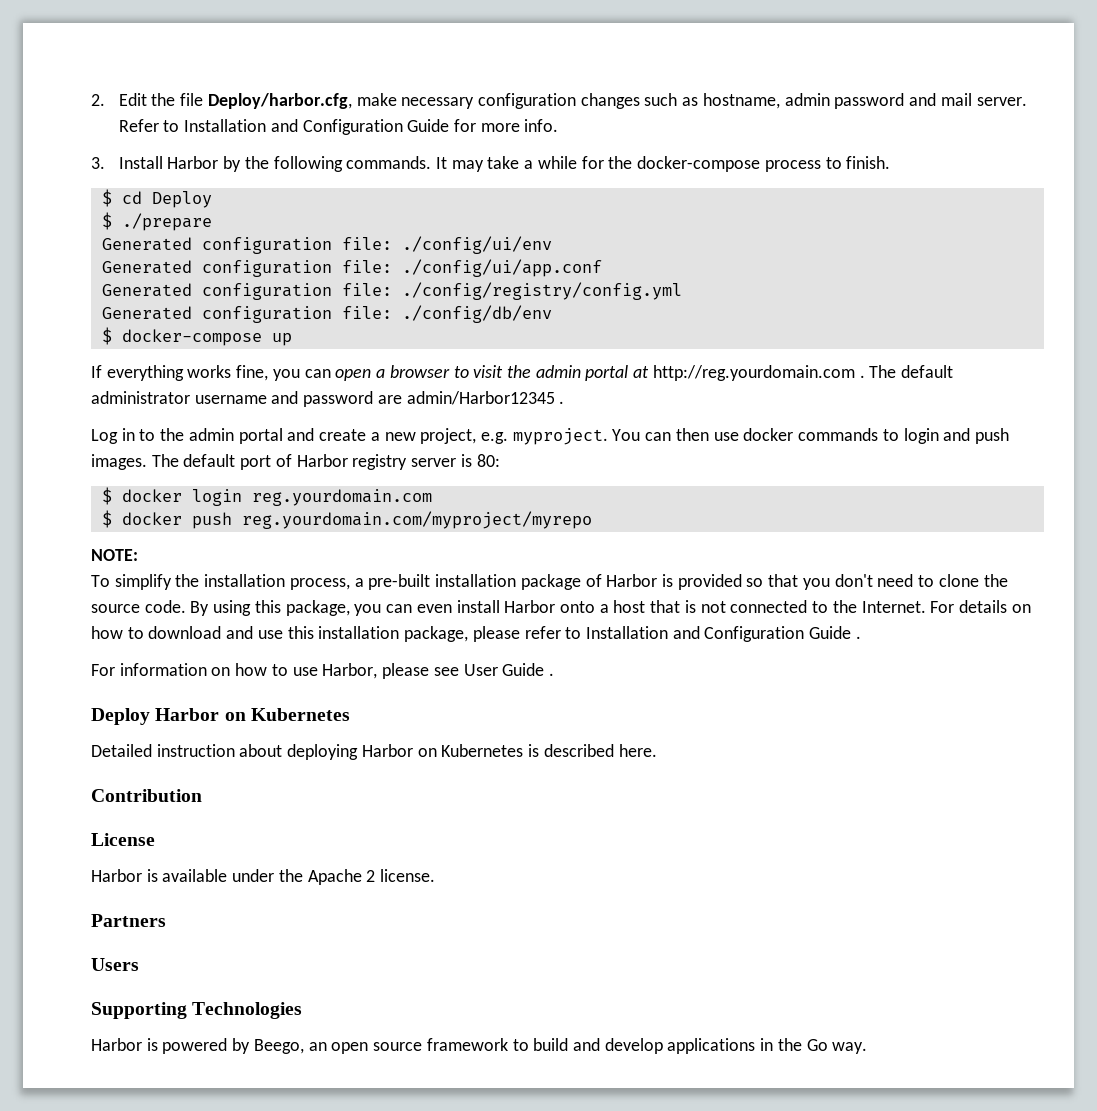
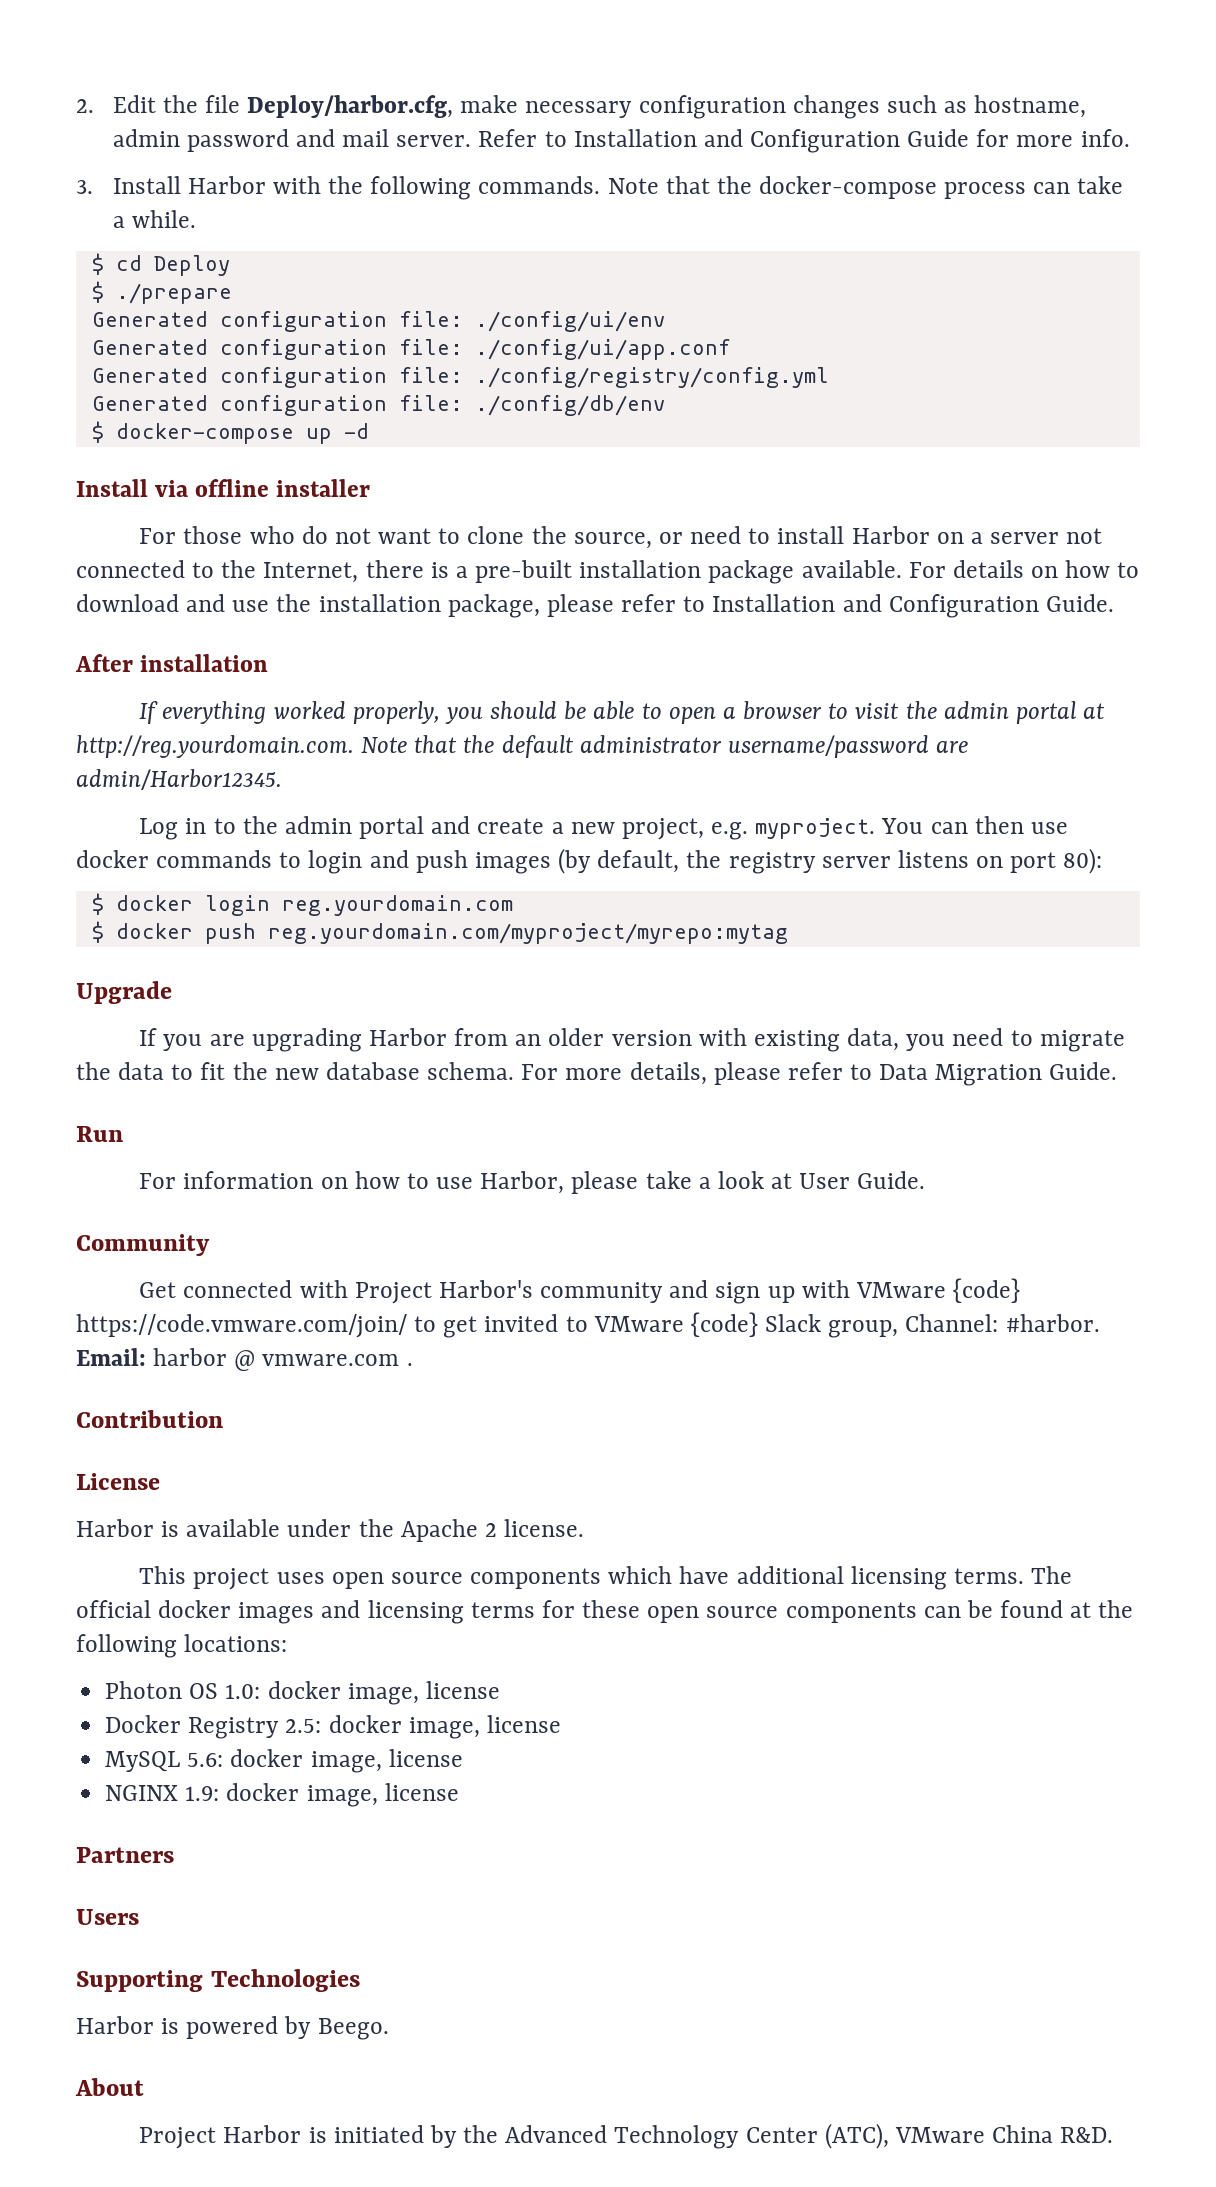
[223,156,242,172] by -> [272,176,321,194] with
[436,156,891,172] It may take a while for the docker-compose process to finish. -> [607,176,1124,199] [112,210,196,228] Note that the docker-compose process can take a while.
[91,365,331,381] // If everything works fine, you can -> [343,423,369,439] [76,479,371,497] [139,526,1103,549] [76,560,1140,584] [76,594,1114,618] [75,654,269,672] [139,701,662,724] -d // Install via offline installer // For those who do not want to clone the source, or need to install Harbor on a server not connected to the Internet, there is a pre-built installation package available. For details on how to download and use the installation package, please refer to Installation and Configuration Guide. // After installation // If everything worked properly, you should be able to
[652,365,954,381] [91,391,565,407] http://reg.yourdomain.com . The default administrator username and password are admin/Harbor12345 . -> [76,735,969,758] [76,769,282,790] http://reg.yourdomain.com. Note that the default administrator username/password are admin/Harbor12345.
[91,454,500,470] images. The default port of Harbor registry server is 80: -> [474,848,1103,874] images (by default, the registry server listens on port 80):
[241,511,592,529] [91,549,138,561] [91,574,1008,590] [91,600,1031,616] [91,626,861,642] reg.yourdomain.com/myproject/myrepo // NOTE: // To simplify the installation process, a pre-built installation package of Harbor is provided so that you don't need to clone the source code. By using this package, you can even install Harbor onto a host that is not connected to the Internet. For details on how to download and use this installation package, please refer to Installation and Configuration Guide . -> [267,923,788,944] [76,981,172,1004] [139,1028,1125,1052] [76,1062,1118,1086] [76,1126,123,1142] reg.yourdomain.com/myproject/myrepo:mytag // Upgrade // If you are upgrading Harbor from an older version with existing data, you need to migrate the data to fit the new database schema. For more details, please refer to Data Migration Guide. // Run
[433,663,554,676] [91,708,350,725] [91,744,657,760] see User Guide . // Deploy Harbor on Kubernetes // Detailed instruction about deploying Harbor on Kubernetes is described here. -> [645,1171,926,1189] [76,1234,210,1256] [139,1278,1021,1304] [76,1312,1100,1338] [76,1348,413,1371] take a look at User Guide. // Community // Get connected with Project Harbor's community and sign up with VMware {code} https://code.vmware.com/join/ to get invited to VMware {code} Slack group, Channel: #harbor. Email: harbor @ vmware.com .
(436, 875) none -> [139,1566,1073,1590] [76,1600,1134,1624] [76,1634,288,1658] [105,1681,500,1705] [105,1715,561,1739] [105,1749,463,1773] [105,1783,459,1807] // This project uses open source components which have additional licensing terms. The official docker images and licensing terms for these open source components can be found at the following locations: // Photon OS 1.0: docker image, license // Docker Registry 2.5: docker image, license // MySQL 5.6: docker image, license // NGINX 1.9: docker image, license
[253,1038,868,1054] Beego, an open source framework to build and develop applications in the Go way. -> [317,2018,389,2040] [75,2078,144,2096] [139,2123,1114,2149] Beego. // About // Project Harbor is initiated by the Advanced Technology Center (ATC), VMware China R&D.

